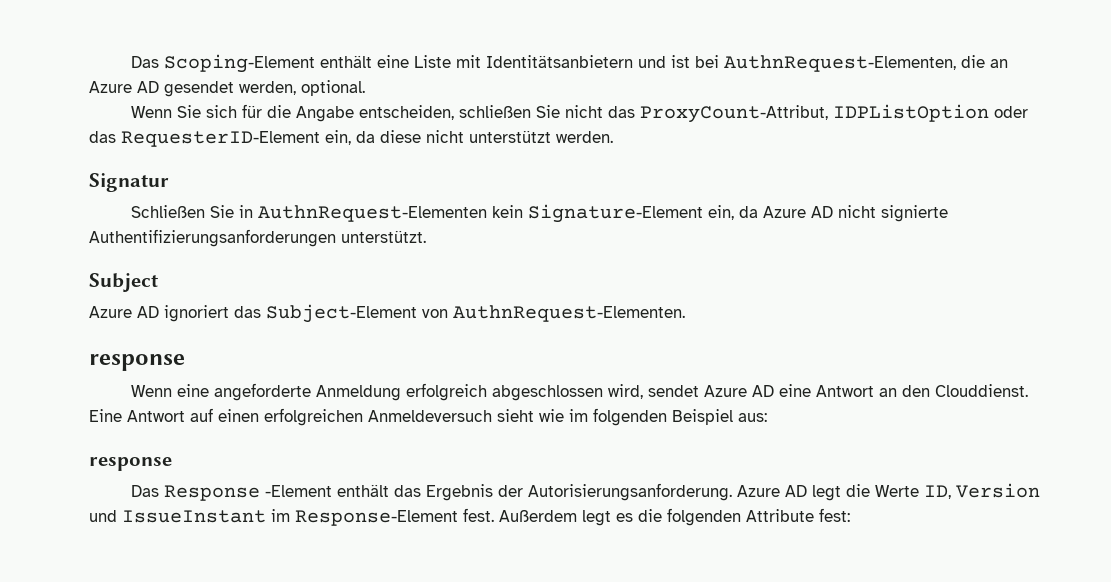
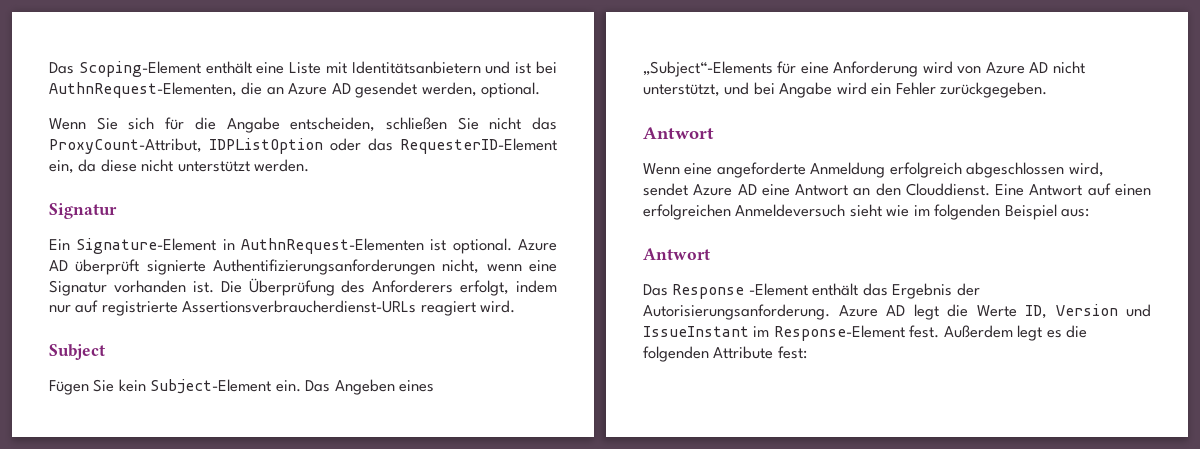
[131,204,949,223] [89,229,426,247] [89,273,158,292] [89,304,685,323] [89,354,185,371] Schließen Sie in AuthnRequest-Elementen kein Signature-Element ein, da Azure AD nicht signierte Authentifizierungsanforderungen unterstützt. // Subject // Azure AD ignoriert das Subject-Element von AuthnRequest-Elementen. // response -> [49,238,557,254] [49,259,557,275] [49,278,557,296] [49,300,516,316] [49,344,105,360] [49,379,435,395] [643,61,1085,77] [643,82,1048,98] [643,127,714,139] Ein Signature-Element in AuthnRequest-Elementen ist optional. Azure AD überprüft signierte Authentifizierungsanforderungen nicht, wenn eine Signatur vorhanden ist. Die Überprüfung des Anforderers erfolgt, indem nur auf registrierte Assertionsverbraucherdienst-URLs reagiert wird. // Subject // Fügen Sie kein Subject-Element ein. Das Angeben eines „Subject“-Elements für eine Anforderung wird von Azure AD nicht unterstützt, und bei Angabe wird ein Fehler zurückgegeben. // Antwort
[89,457,172,471] response -> [643,248,710,260] Antwort

